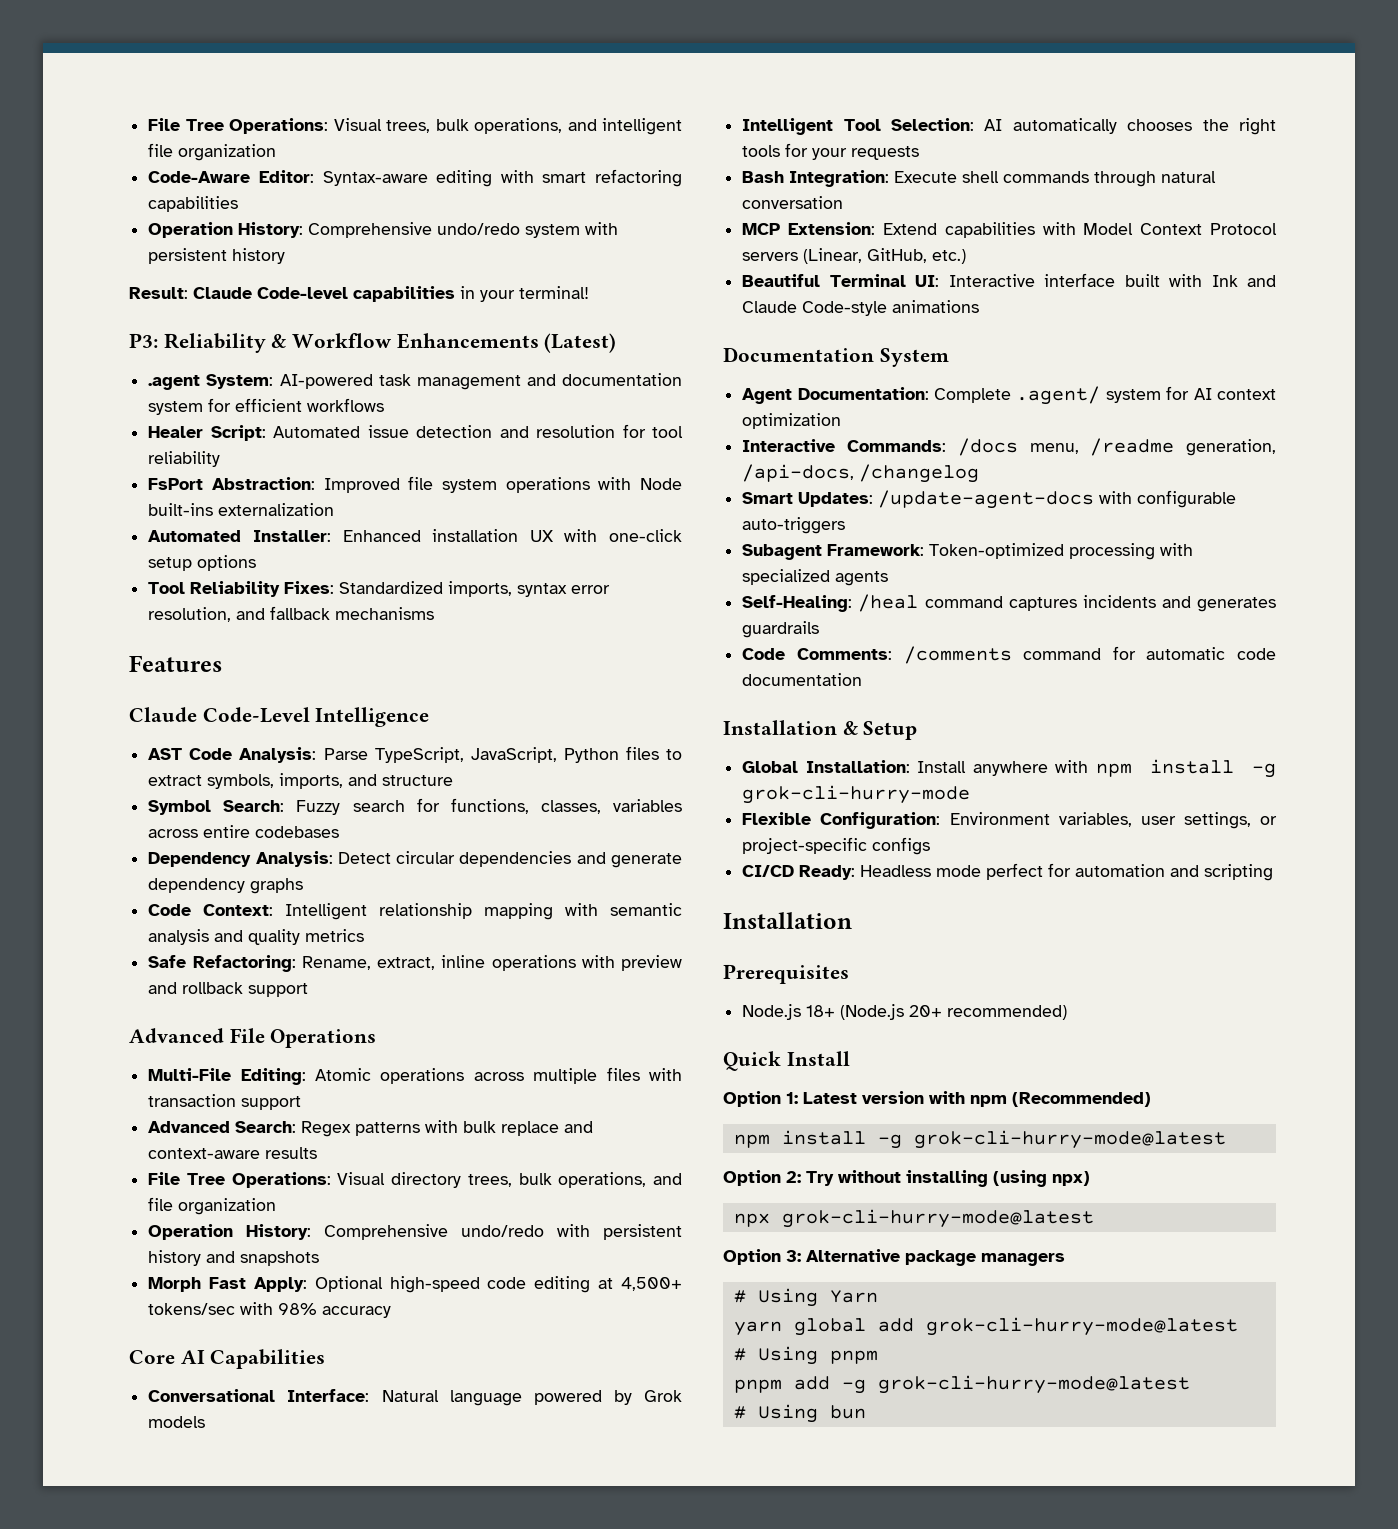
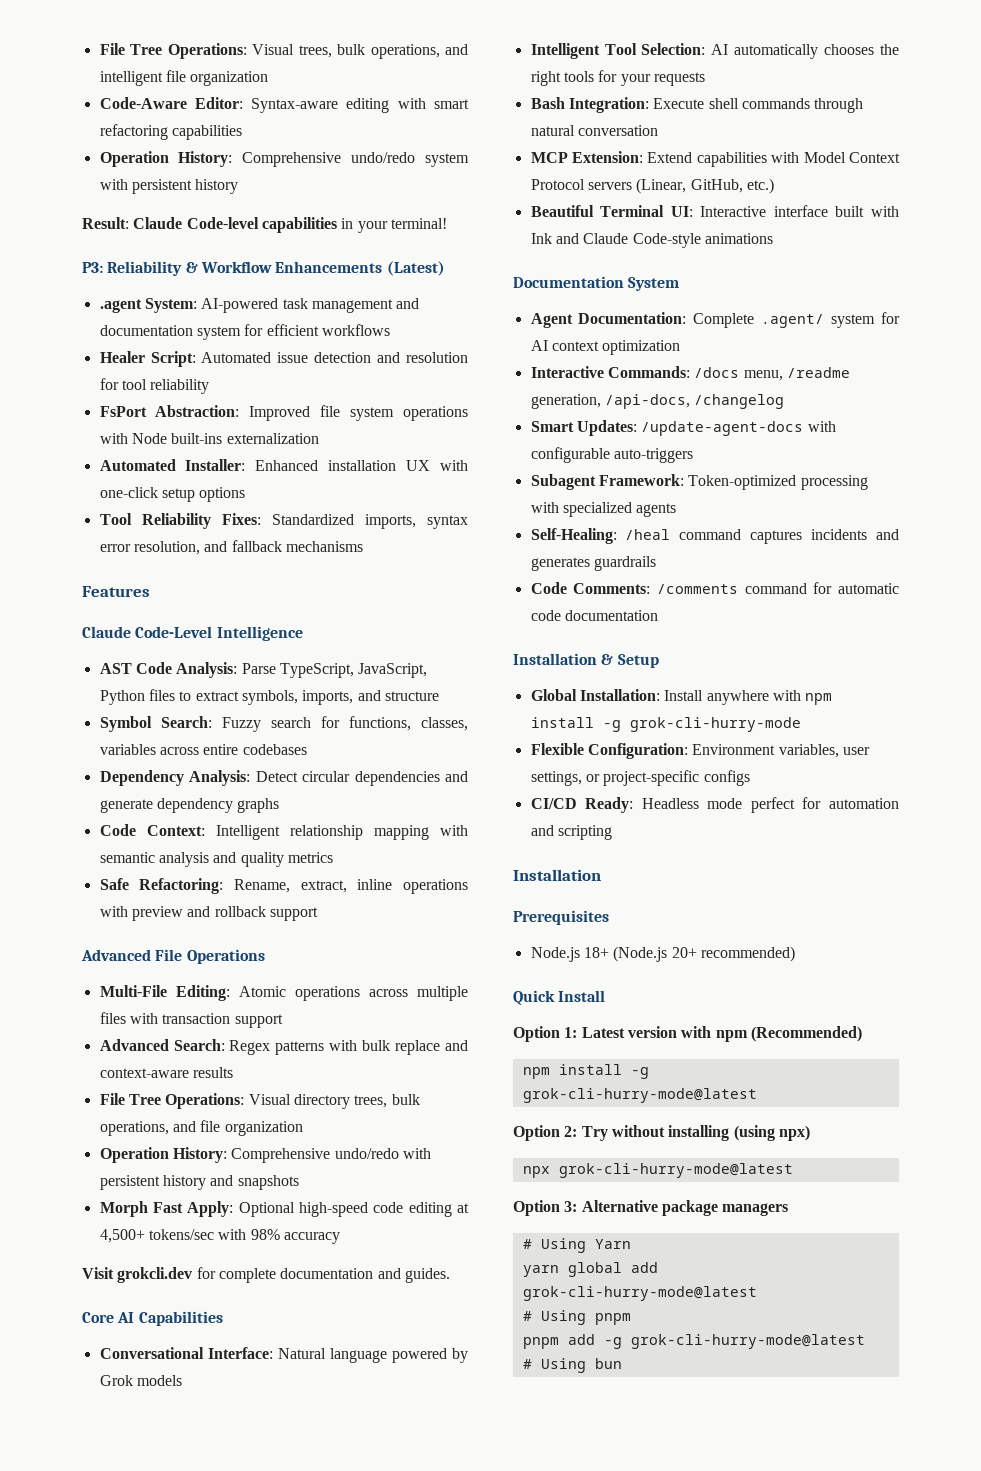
(392, 1312) none -> [82,1267,450,1283] // Visit grokcli.dev for complete documentation and guides.

